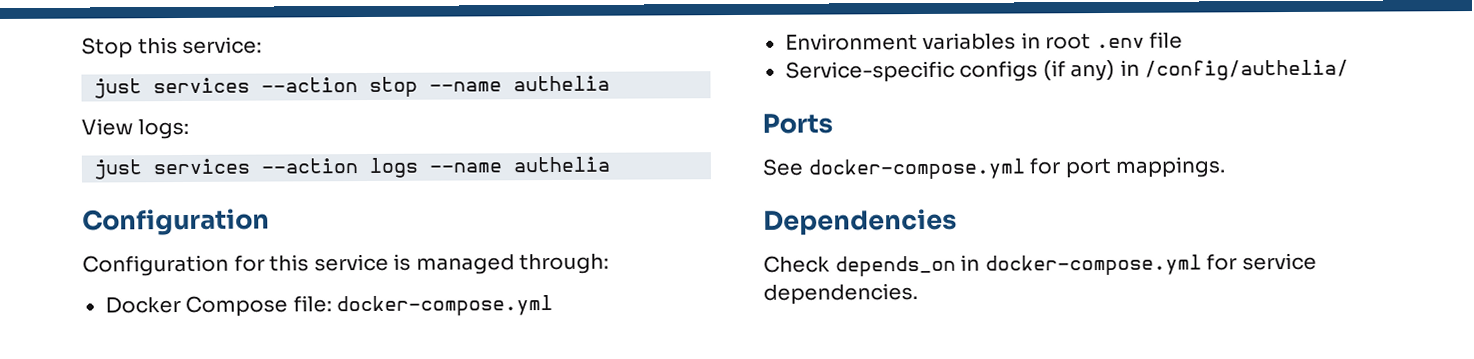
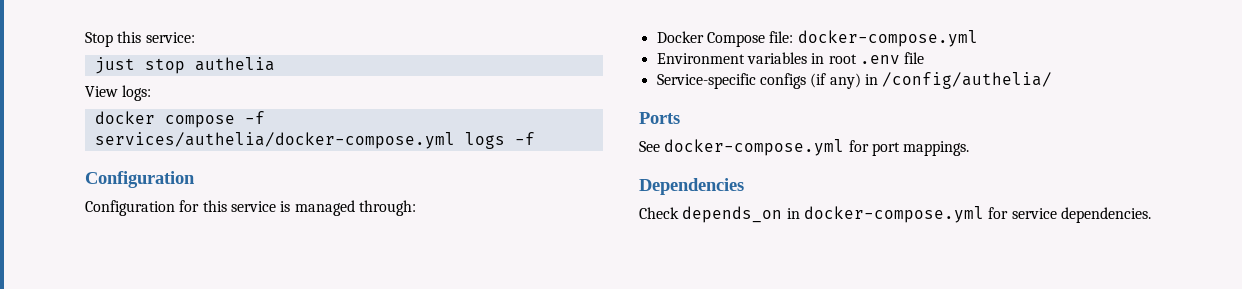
[153,76,503,97] services --action stop --name -> [144,58,185,74] stop
[93,156,611,180] just services --action logs --name authelia -> [94,111,265,128] [94,132,535,149] docker compose -f services/authelia/docker-compose.yml logs -f

